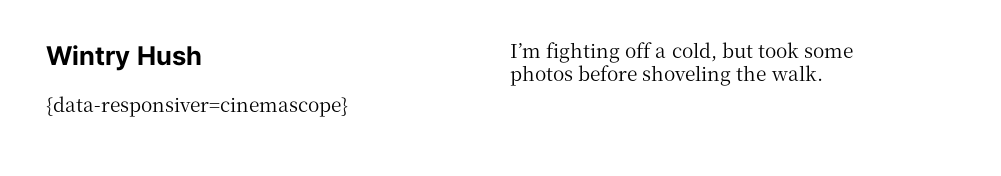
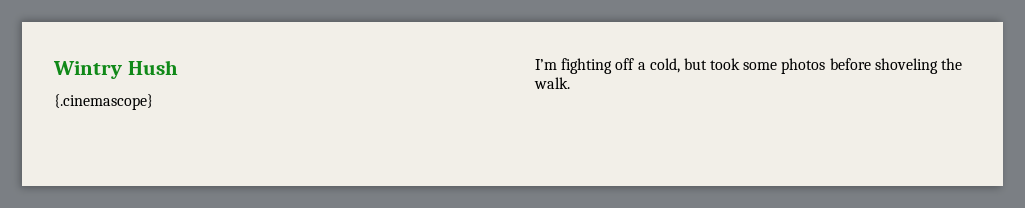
[46,96,348,117] {data-responsiver=cinemascope} -> [54,94,153,110] {.cinemascope}

